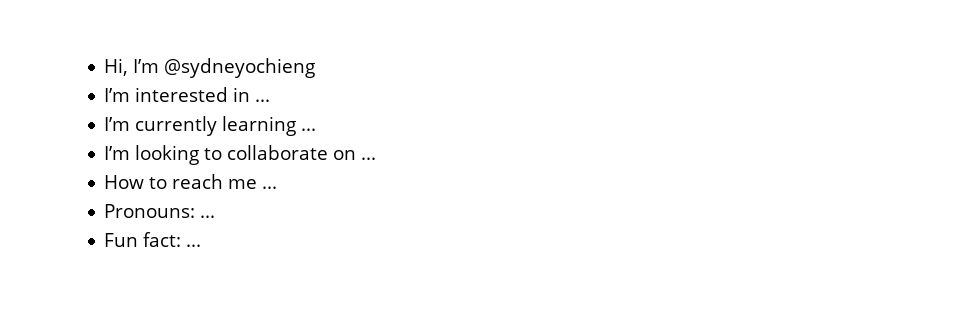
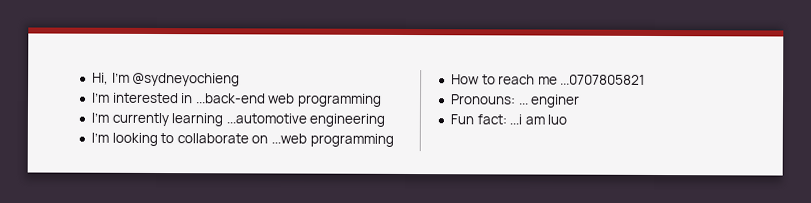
[255,99,271,102] ... -> [194,93,383,107] ...back-end web programming
[301,128,317,131] ... -> [225,113,386,127] ...automotive engineering
[361,157,377,160] ... -> [271,133,394,147] ...web programming
[262,186,278,189] ... -> [560,74,646,85] ...0707805821
(216, 216) none -> [530,94,581,108] enginer
[186,244,202,247] ... -> [509,114,568,125] ...i am luo

